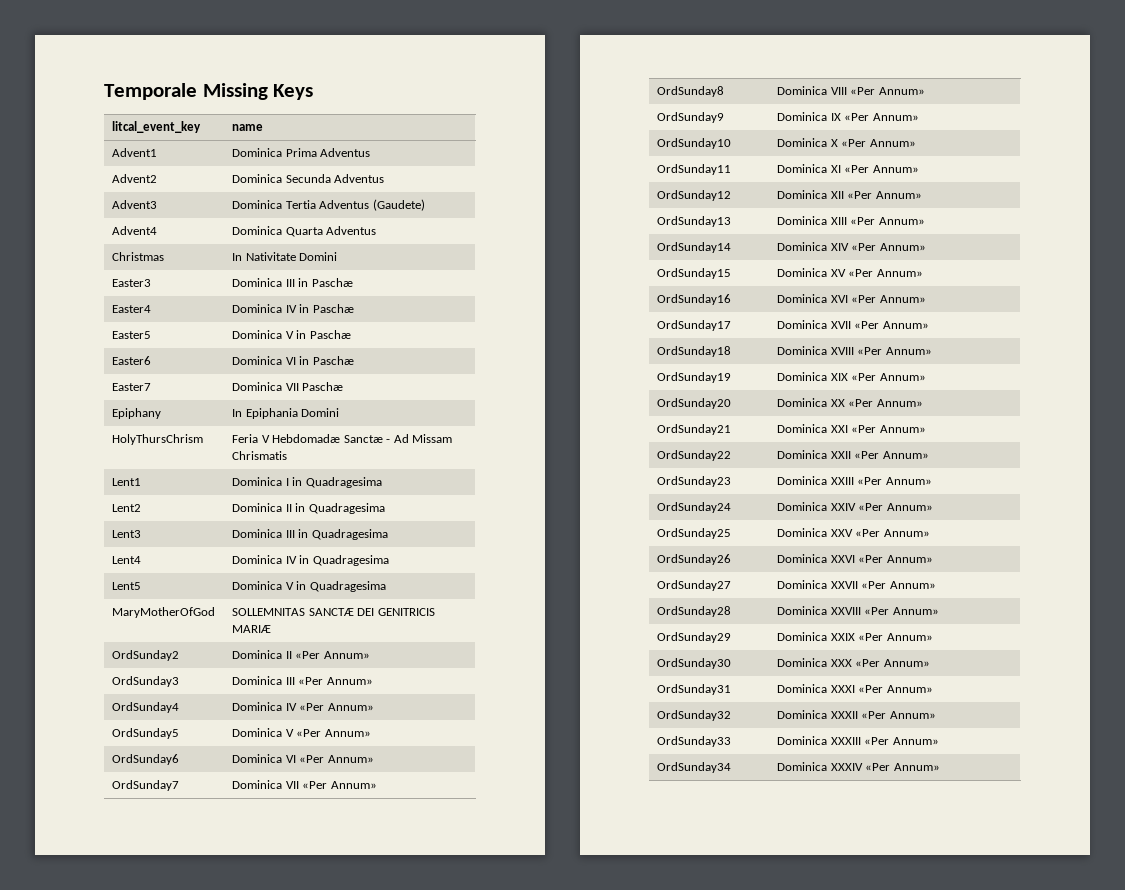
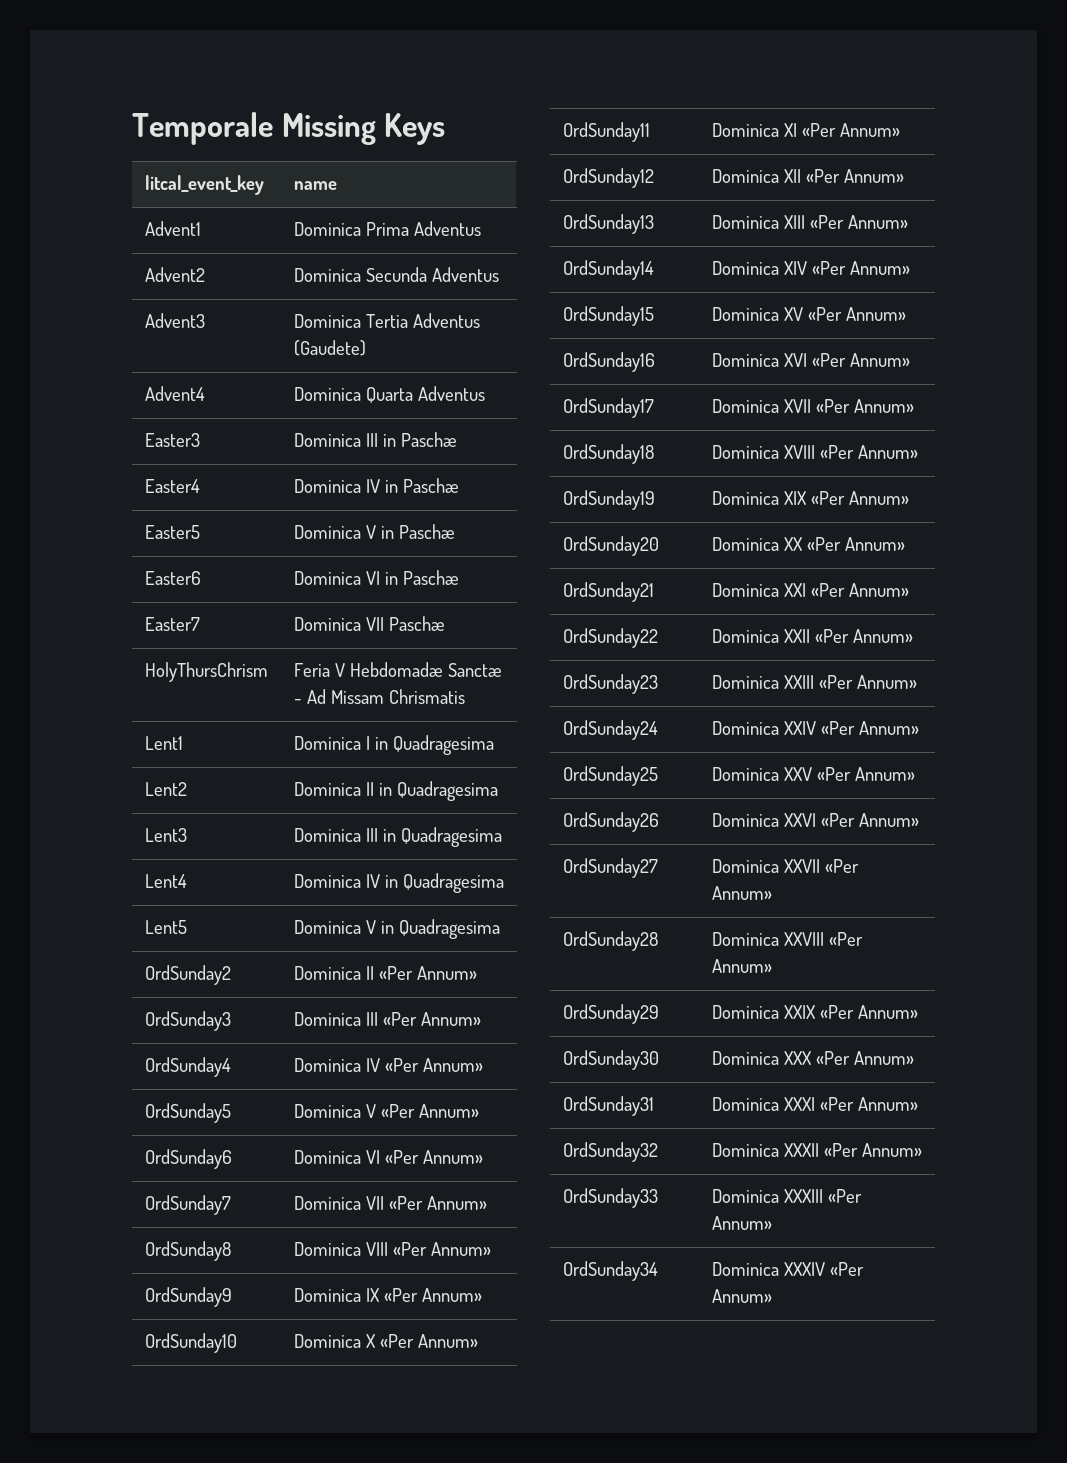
[112,252,165,261] [232,252,338,261] // Christmas | In Nativitate Domini -> (485, 393) none
[112,408,162,419] [232,408,340,419] // Epiphany | In Epiphania Domini -> (445, 623) none
[112,607,216,618] [232,608,435,616] [232,625,272,633] // MaryMotherOfGod | SOLLEMNITAS SANCTÆ DEI GENITRICIS MARIÆ -> (500, 929) none

